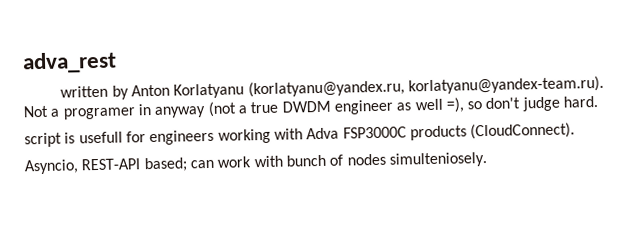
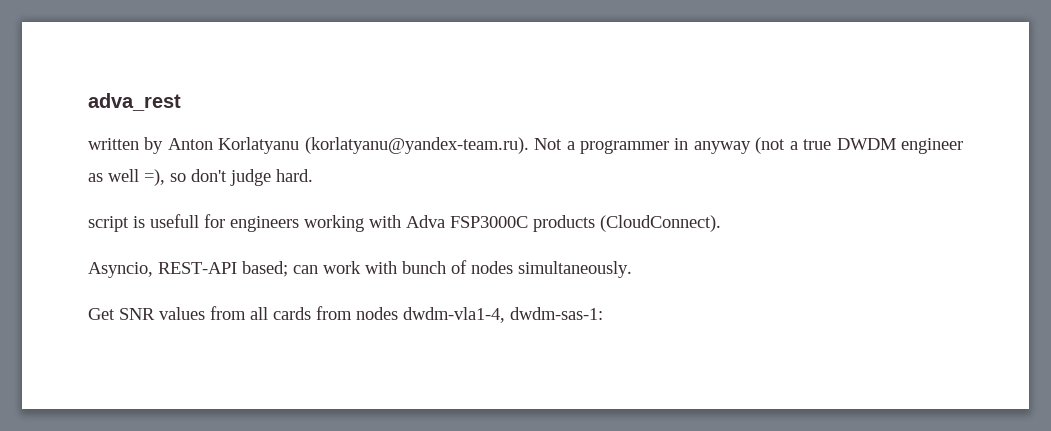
[247,75,604,98] (korlatyanu@yandex.ru, korlatyanu@yandex-team.ru). -> [304,137,529,154] (korlatyanu@yandex-team.ru).
[62,107,136,120] programer -> [580,140,669,154] programmer
[388,151,487,168] simulteniosely. -> [518,261,632,278] [88,306,603,323] simultaneously. // Get SNR values from all cards from nodes dwdm-vla1-4, dwdm-sas-1:

